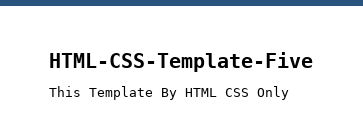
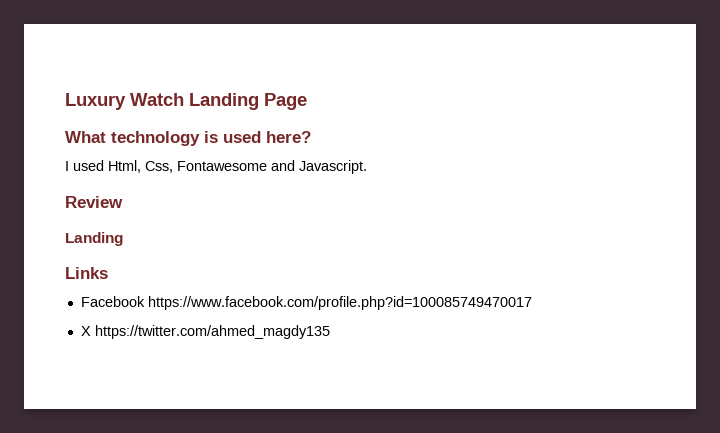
[49,52,313,72] [49,86,289,100] HTML-CSS-Template-Five // This Template By HTML CSS Only -> [65,93,307,110] [65,131,311,146] [65,160,367,174] [65,196,123,208] [65,232,123,246] [65,267,108,279] [80,296,532,310] [80,325,330,339] Luxury Watch Landing Page // What technology is used here? // I used Html, Css, Fontawesome and Javascript. // Review // Landing // Links // Facebook https://www.facebook.com/profile.php?id=100085749470017 // X https://twitter.com/ahmed_magdy135

